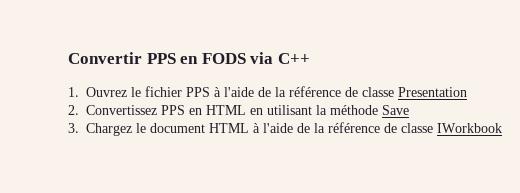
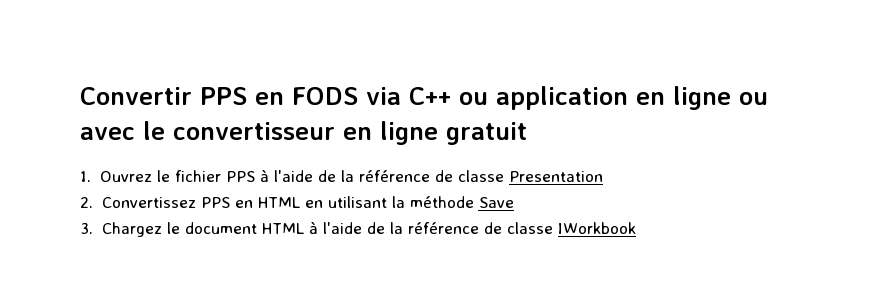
(310, 58) none -> [459,86,768,110] [80,121,527,145] ou application en ligne ou avec le convertisseur en ligne gratuit

